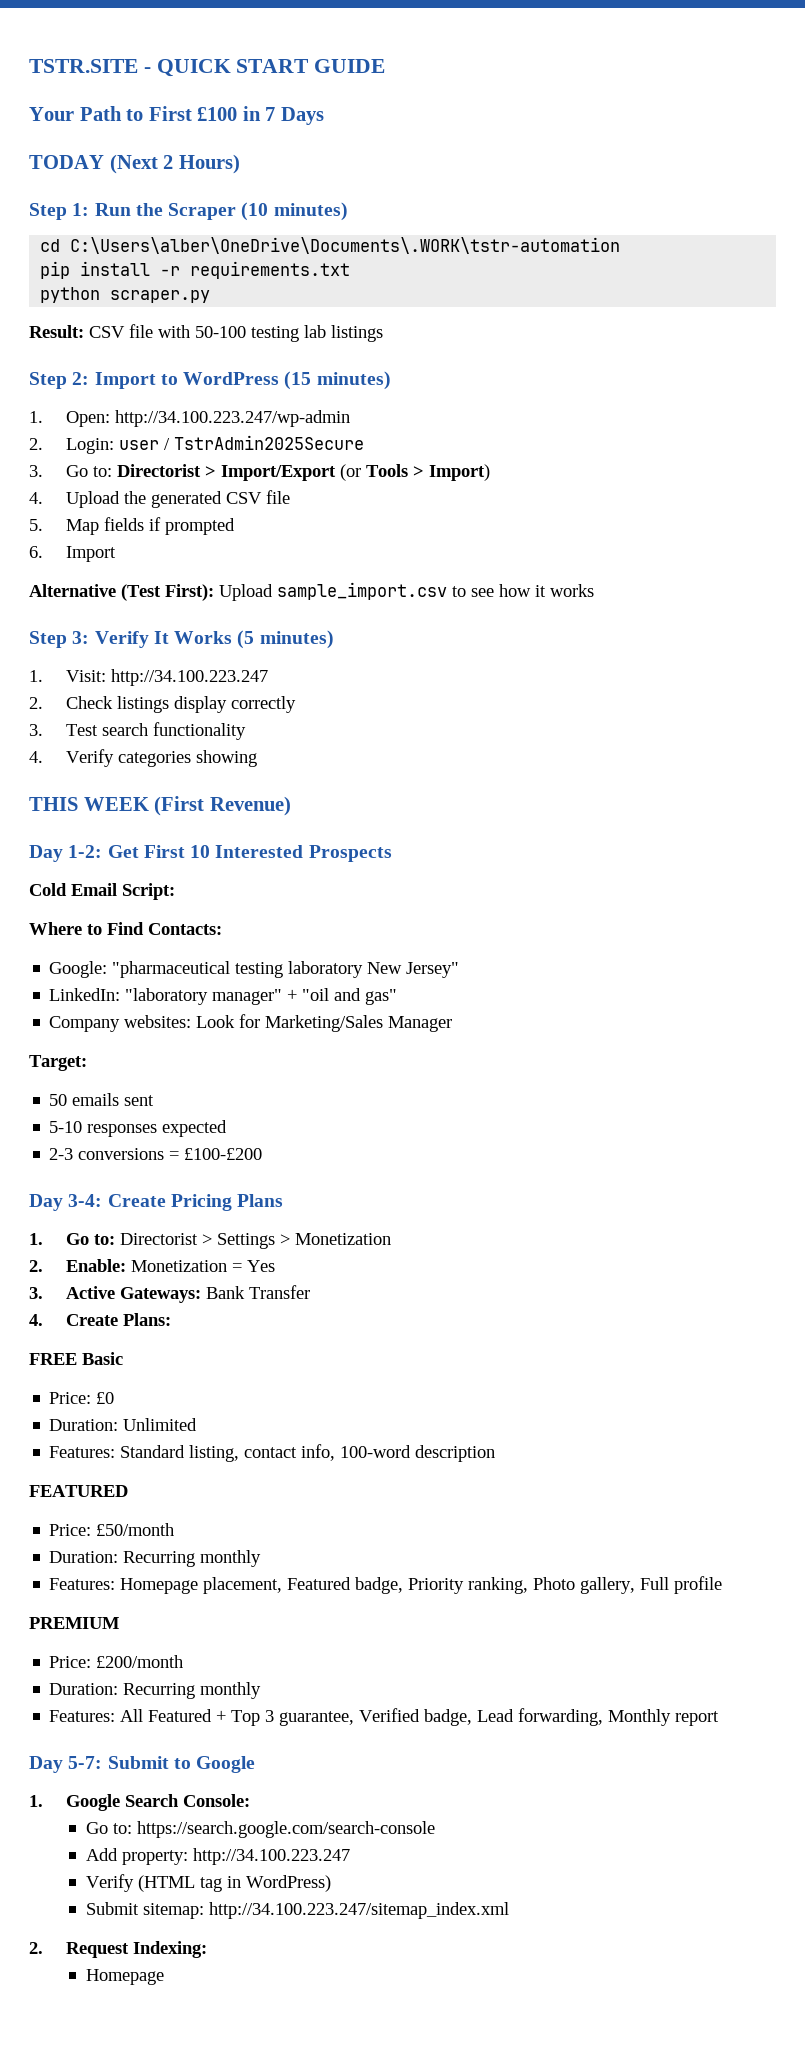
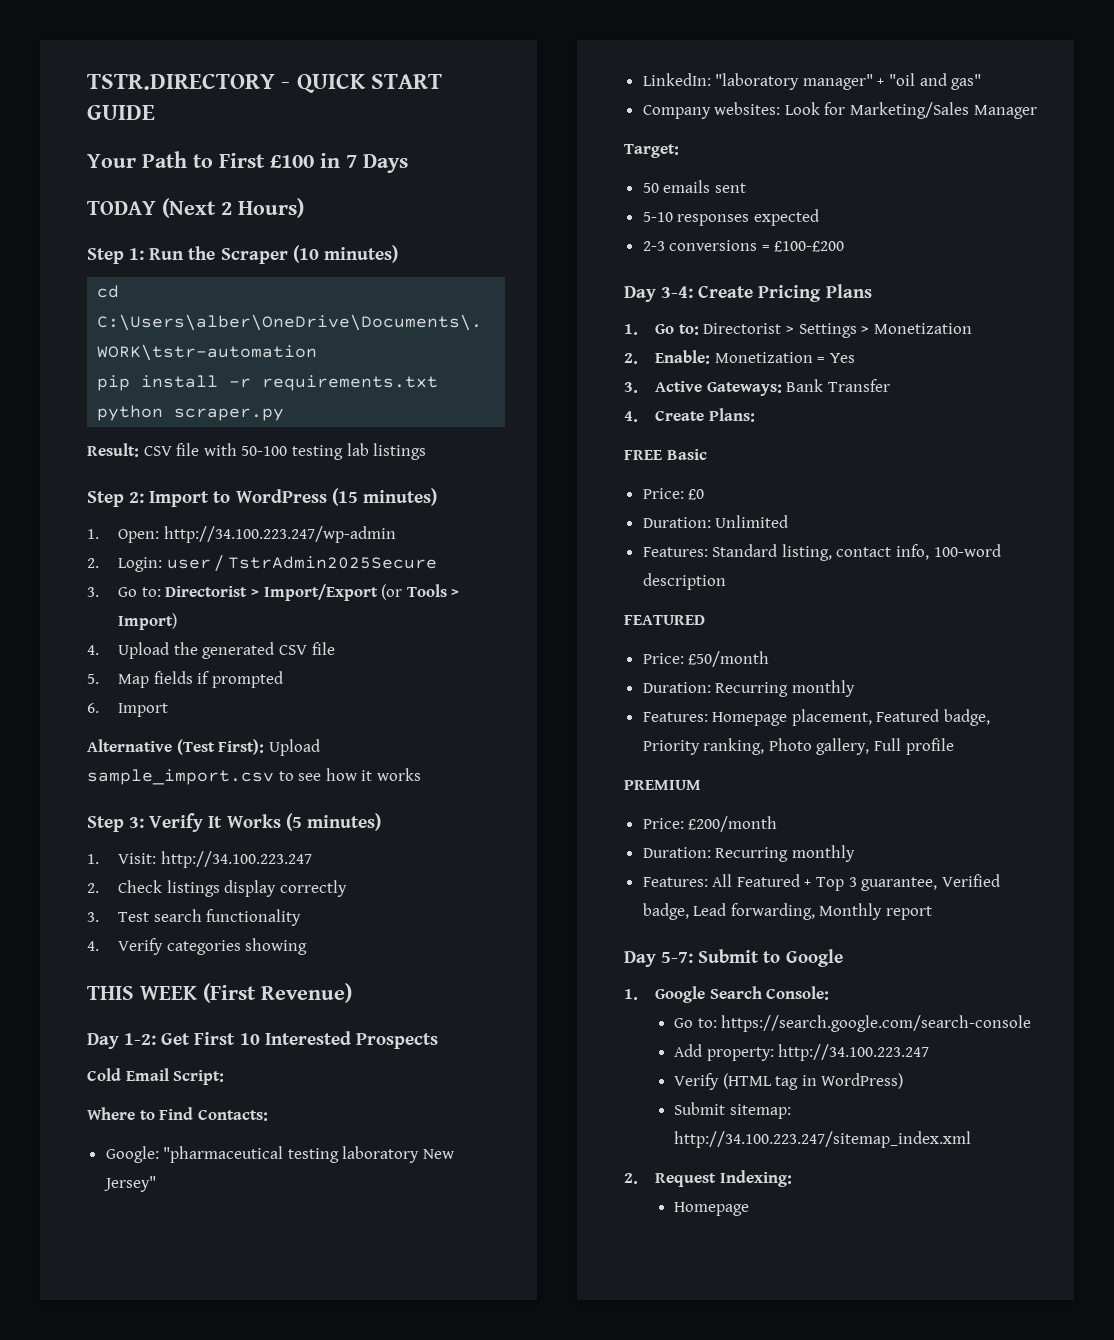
[29,59,138,73] TSTR.SITE -> [87,74,275,90] TSTR.DIRECTORY

